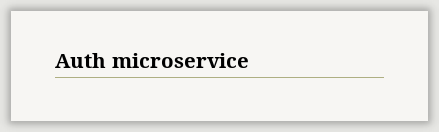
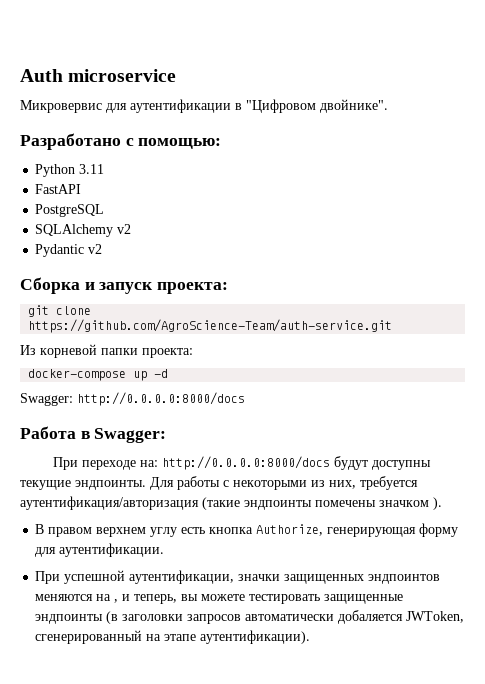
(249, 60) none -> [20,99,388,113] [20,133,222,150] [35,164,105,177] [35,184,82,194] [35,204,105,217] [35,224,132,237] [35,244,103,257] [20,277,229,294] [28,305,92,317] [28,319,393,333] [20,344,193,358] [28,369,169,381] [20,392,245,406] [20,426,167,443] [53,456,432,470] [20,476,418,490] [20,496,442,510] [35,523,459,537] [35,543,165,557] [35,570,441,584] [35,594,404,604] [35,610,465,624] [35,630,311,644] // Микровервис для аутентификации в "Цифровом двойнике". // Разработано с помощью: // Python 3.11 // FastAPI // PostgreSQL // SQLAlchemy v2 // Pydantic v2 // Сборка и запуск проекта: // git clone https://github.com/AgroScience-Team/auth-service.git // Из корневой папки проекта: // docker-compose up -d // Swagger: http://0.0.0.0:8000/docs // Работа в Swagger: // При переходе на: http://0.0.0.0:8000/docs будут доступны текущие эндпоинты. Для работы с некоторыми из них, требуется аутентификация/авторизация (такие эндпоинты помечены значком ). // В правом верхнем углу есть кнопка Authorize, генерирующая форму для аутентификации. // При успешной аутентификации, значки защищенных эндпоинтов меняются на , и теперь, вы можете тестировать защищенные эндпоинты (в заголовки запросов автоматически добаляется JWToken, сгенерированный на этапе аутентификации).

